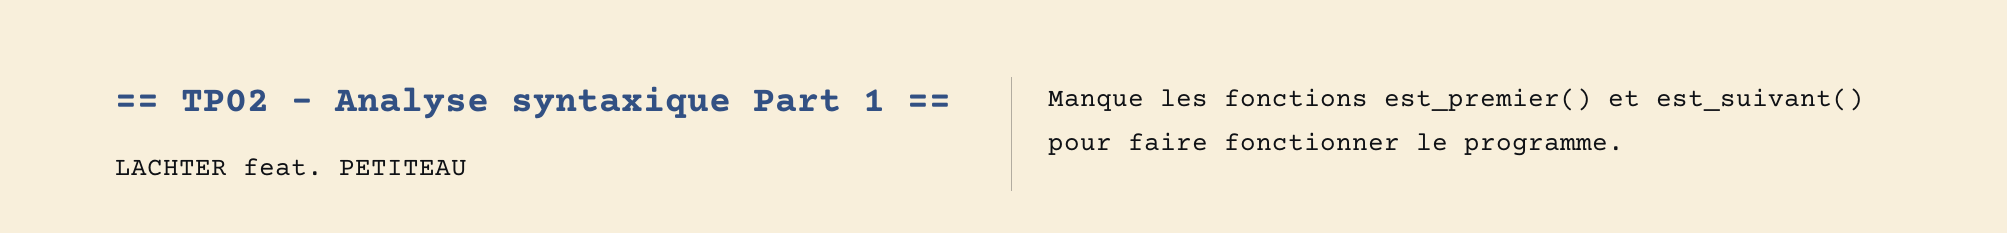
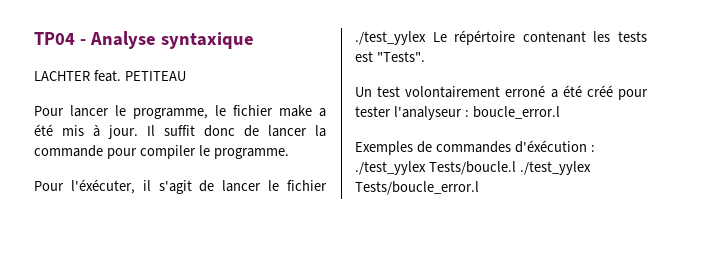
[115,89,269,112] == TP02 -> [34,32,75,45] TP04
[753,89,951,112] Part 1 == -> (254, 40) none
[1048,88,1864,111] [1048,132,1624,156] Manque les fonctions est_premier() et est_suivant() pour faire fonctionner le programme. -> [34,105,326,119] [34,124,326,139] [34,145,289,159] [34,179,327,194] [355,30,647,45] [355,51,425,62] [355,85,648,100] [355,106,560,120] [355,140,595,155] [355,161,591,175] [355,181,479,195] Pour lancer le programme, le fichier make a été mis à jour. Il suffit donc de lancer la commande pour compiler le programme. // Pour l'éxécuter, il s'agit de lancer le fichier ./test_yylex Le répértoire contenant les tests est "Tests". // Un test volontairement erroné a été créé pour tester l'analyseur : boucle_error.l // Exemples de commandes d'éxécution : ./test_yylex Tests/boucle.l ./test_yylex Tests/boucle_error.l

